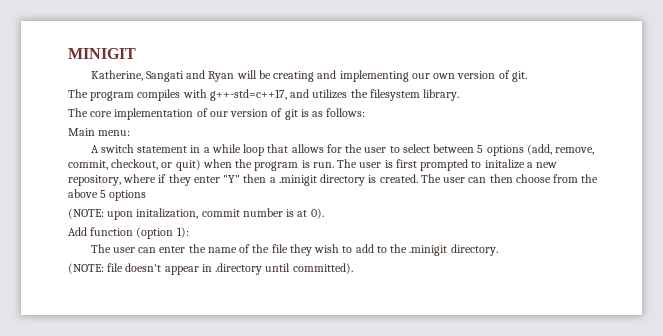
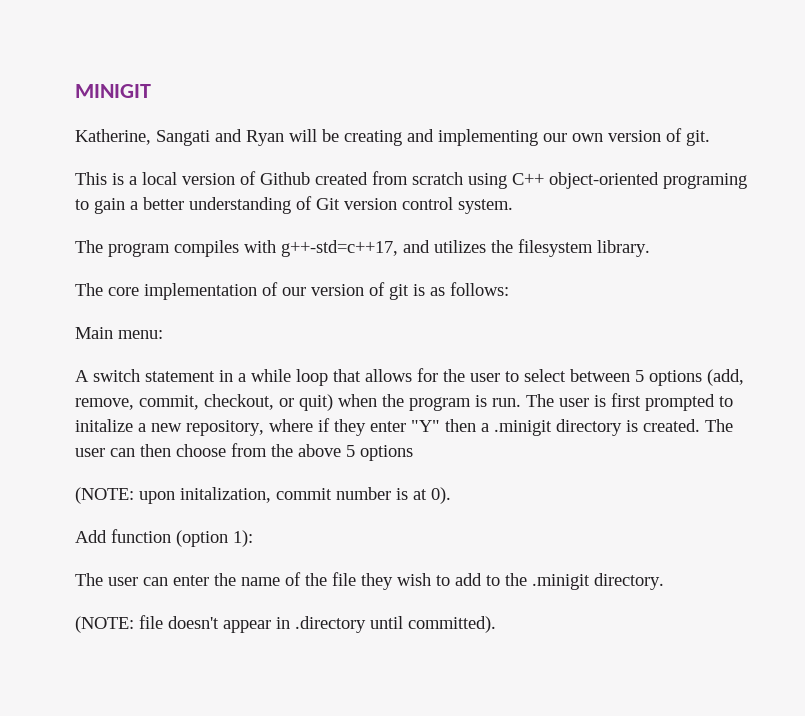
(527, 76) none -> [75,171,747,189] [75,196,513,214] // This is a local version of Github created from scratch using C++ object-oriented programing to gain a better understanding of Git version control system.

